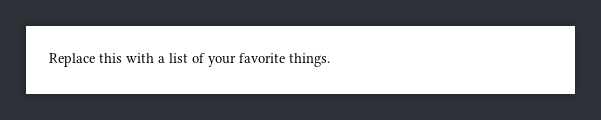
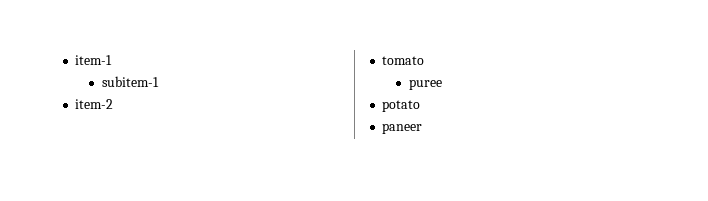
[49,53,330,67] Replace this with a list of your favorite things. -> [75,55,113,65] [101,76,159,87] [75,99,114,109] [382,56,425,65] [408,79,442,90] [382,100,421,112] [382,123,423,134] item-1 // subitem-1 // item-2 // tomato // puree // potato // paneer

